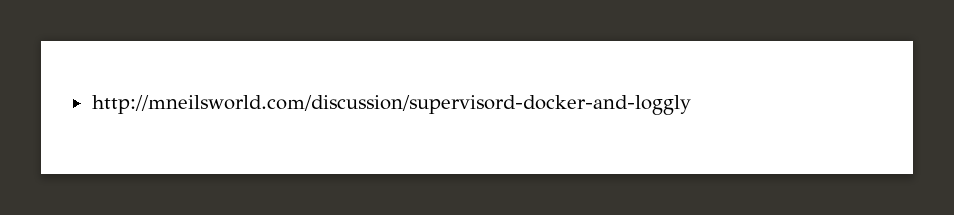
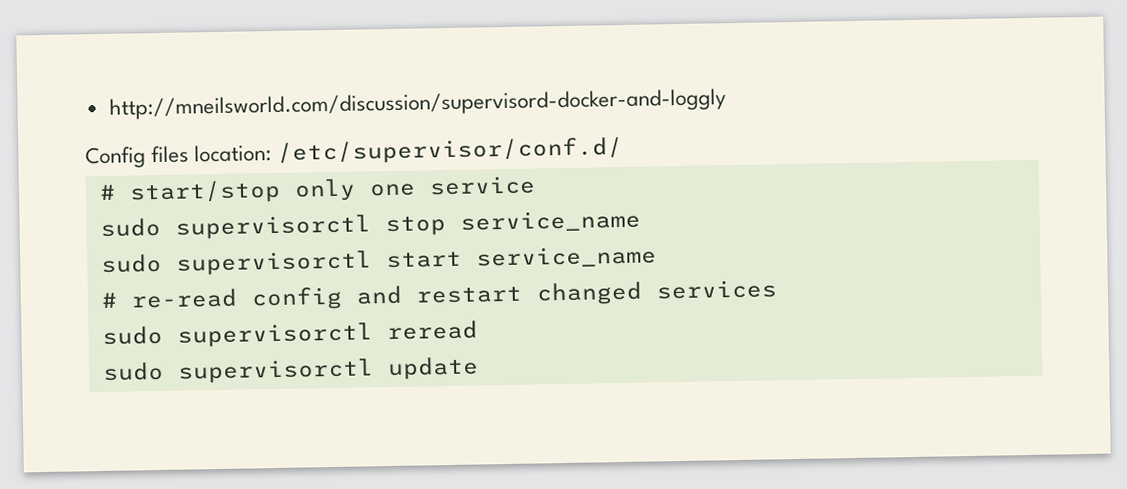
(691, 105) none -> [85,136,624,169] [98,175,536,205] [99,209,641,240] [100,245,657,276] [100,279,777,311] [101,320,478,348] [101,356,479,384] // Config files location: /etc/supervisor/conf.d/ // # start/stop only one service // sudo supervisorctl stop service_name // sudo supervisorctl start service_name // # re-read config and restart changed services // sudo supervisorctl reread // sudo supervisorctl update

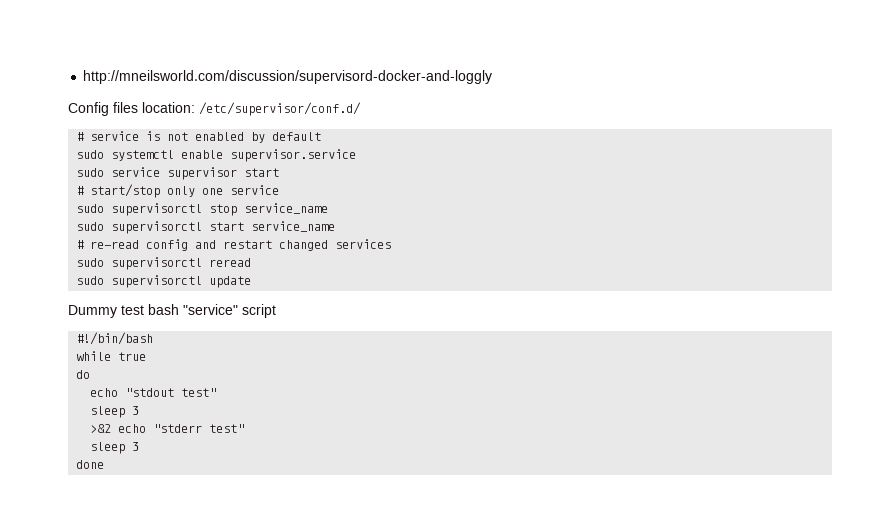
(624, 150) none -> [76,131,322,143] [76,149,357,162] [76,167,280,180] // # service is not enabled by default // sudo systemctl enable supervisor.service // sudo service supervisor start
(479, 368) none -> [68,304,276,318] [76,332,154,345] [76,351,147,361] [76,370,91,379] [90,388,217,397] [90,406,140,418] [90,424,245,433] [90,442,140,454] [76,460,105,469] // Dummy test bash "service" script // #!/bin/bash // while true // do // echo "stdout test" // sleep 3 // >&2 echo "stderr test" // sleep 3 // done

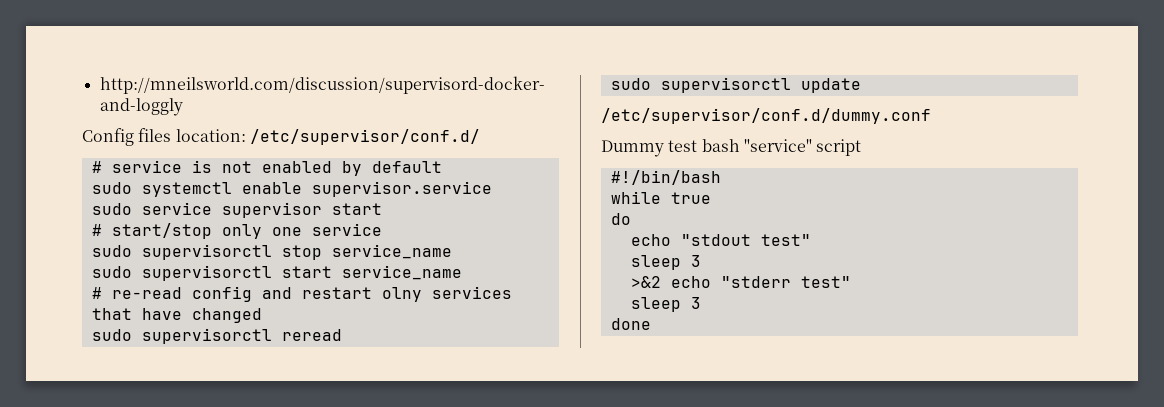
(273, 244) none -> [381,286,512,302] [91,308,182,320] olny services that have
[335,239,392,249] services -> (262, 315) none
(252, 282) none -> [601,108,931,124] // /etc/supervisor/conf.d/dummy.conf

